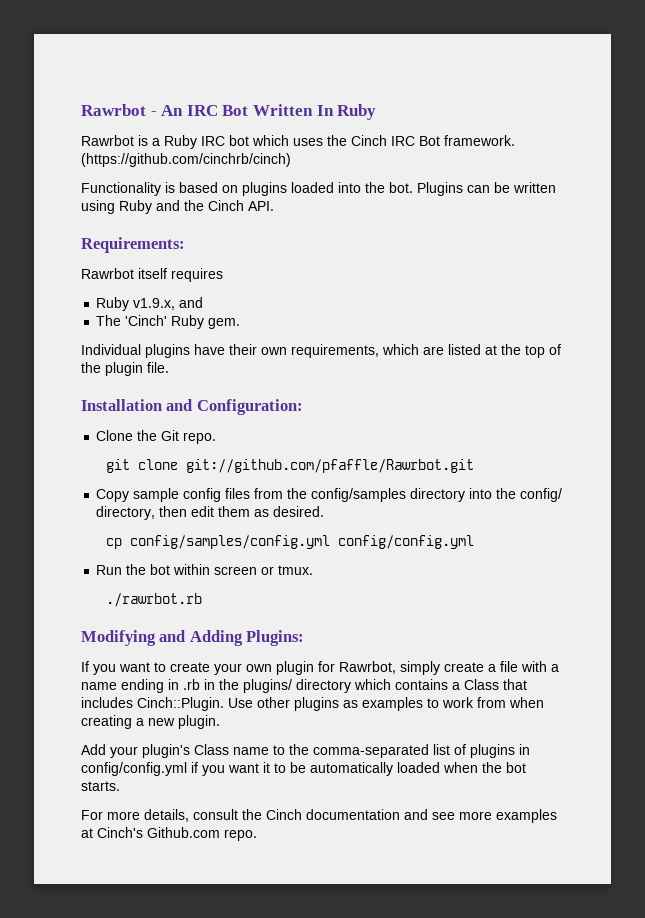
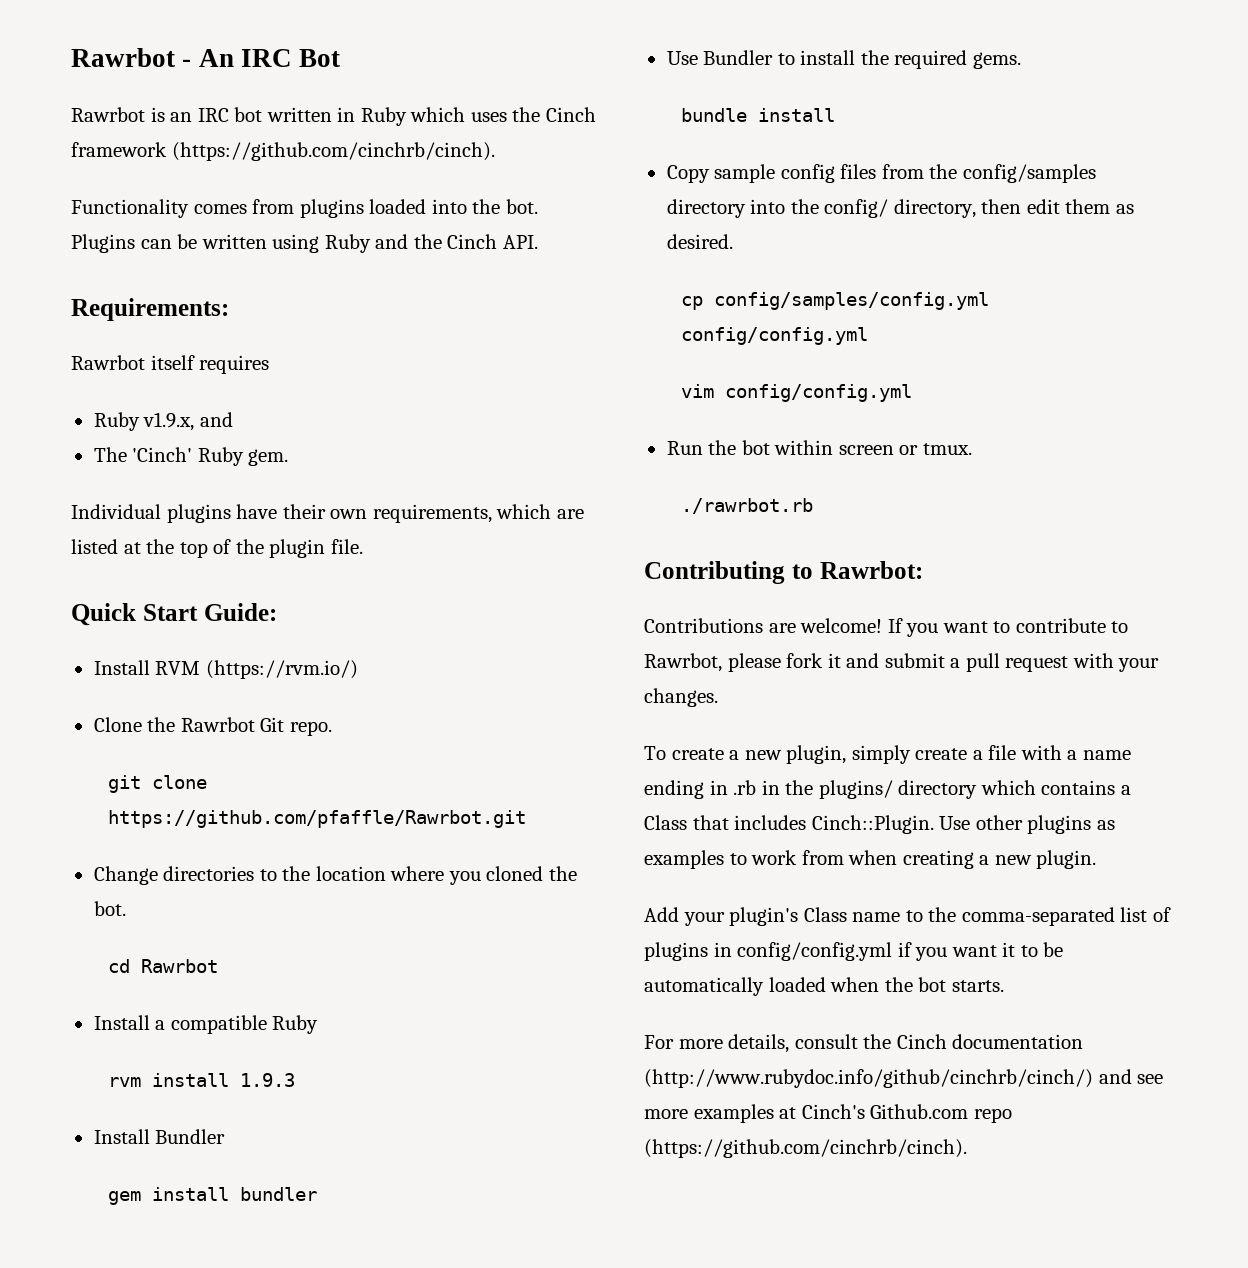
[252,104,377,120] Written In Ruby -> (341, 58) none
[152,135,515,149] [81,153,291,167] [81,182,238,196] a Ruby IRC bot which uses the Cinch IRC Bot framework. (https://github.com/cinchrb/cinch) // Functionality is based on -> [170,107,596,126] [71,142,495,161] [71,199,295,218] an IRC bot written in Ruby which uses the Cinch framework (https://github.com/cinchrb/cinch). // Functionality comes from
[81,399,303,415] Installation and Configuration: -> [71,603,277,626] [93,660,358,679] Quick Start Guide: // Install RVM (https://rvm.io/)
(158, 435) none -> [180,717,255,732] Rawrbot
[185,459,474,473] git://github.com/pfaffle/Rawrbot.git -> [108,810,527,828] [93,866,577,885] [93,901,126,916] [108,959,219,973] [93,1015,319,1034] [108,1073,296,1087] [93,1129,226,1144] [108,1187,318,1205] [666,50,1021,69] [681,108,836,122] https://github.com/pfaffle/Rawrbot.git // Change directories to the location where you cloned the bot. // cd Rawrbot // Install a compatible Ruby // rvm install 1.9.3 // Install Bundler // gem install bundler // Use Bundler to install the required gems. // bundle install
(474, 542) none -> [681,384,913,402] // vim config/config.yml
[81,630,305,646] [81,661,396,675] Modifying and Adding Plugins: // If you want to create your own plugin for Rawrbot, -> [644,561,923,584] [644,618,1129,637] [644,653,1160,672] [644,688,718,707] [644,745,847,764] Contributing to Rawrbot: // Contributions are welcome! If you want to contribute to Rawrbot, please fork it and submit a pull request with your changes. // To create a new plugin,
(400, 814) none -> [644,1069,1093,1088] (http://www.rubydoc.info/github/cinchrb/cinch/)
[224,829,257,841] repo. -> [973,1108,1012,1123] [644,1139,967,1158] repo (https://github.com/cinchrb/cinch).

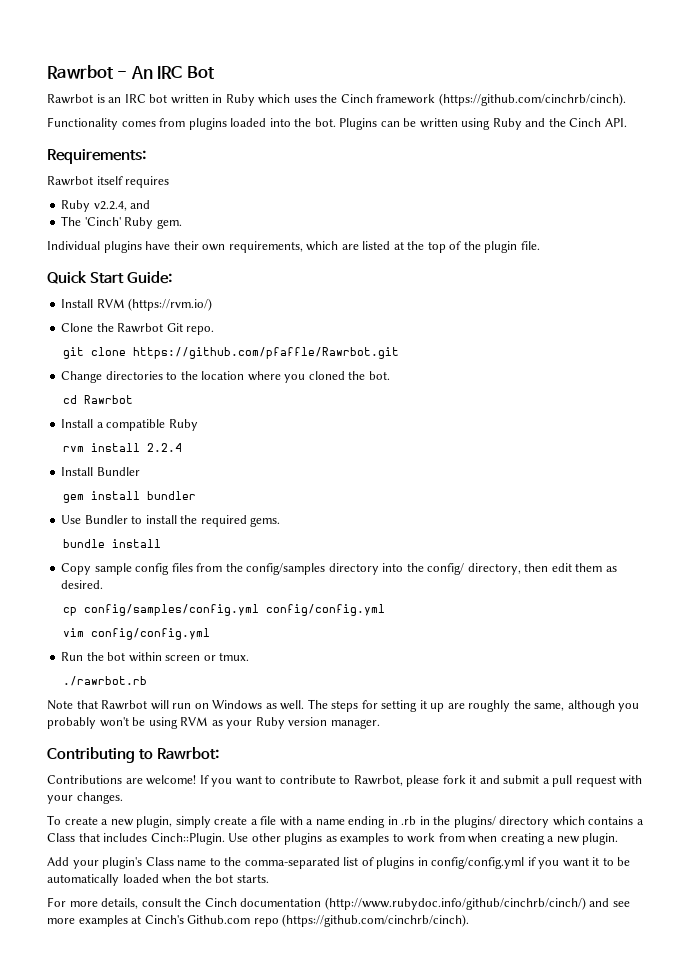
[143,412,195,431] v1.9.x, -> [93,201,127,211] v2.2.4,
[240,1073,296,1087] 1.9.3 -> [146,443,182,452] 2.2.4
(814, 506) none -> [47,699,640,712] [47,717,380,729] // Note that Rawrbot will run on Windows as well. The steps for setting it up are roughly the same, although you probably won't be using RVM as your Ruby version manager.

